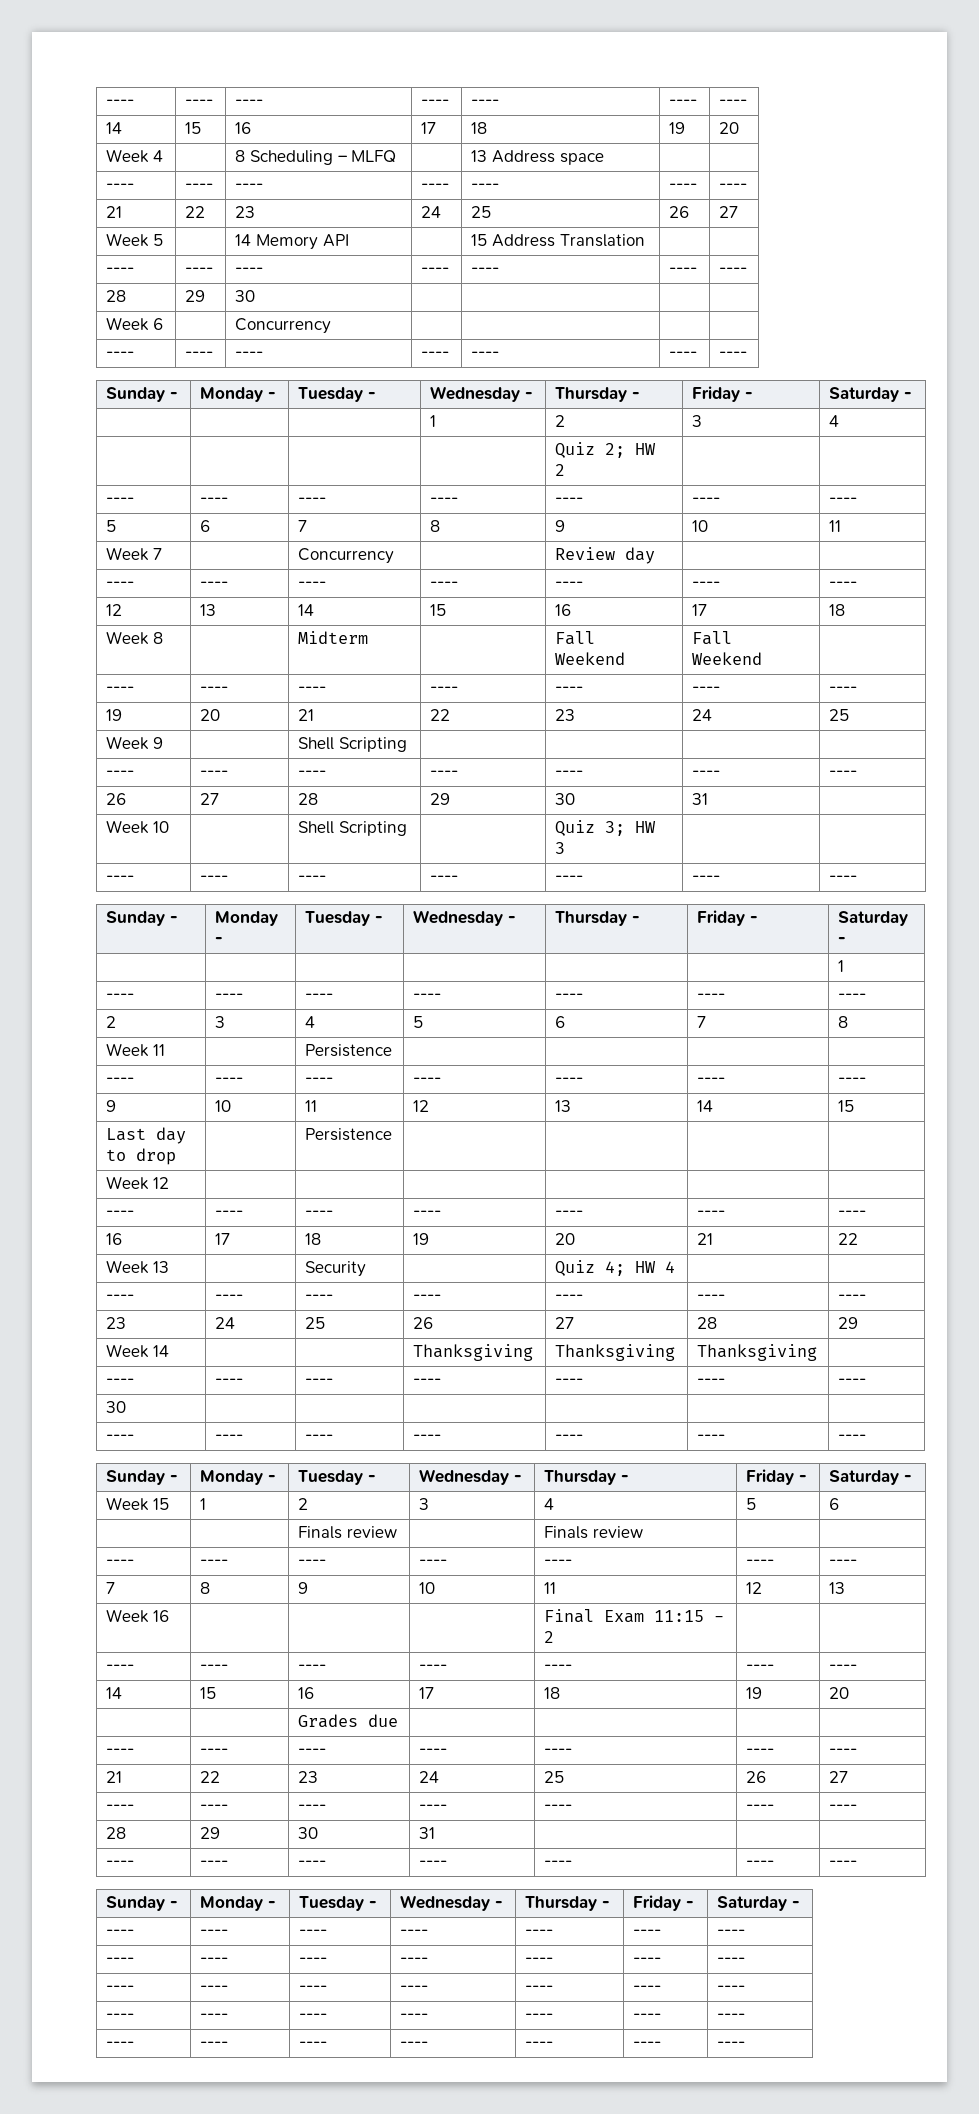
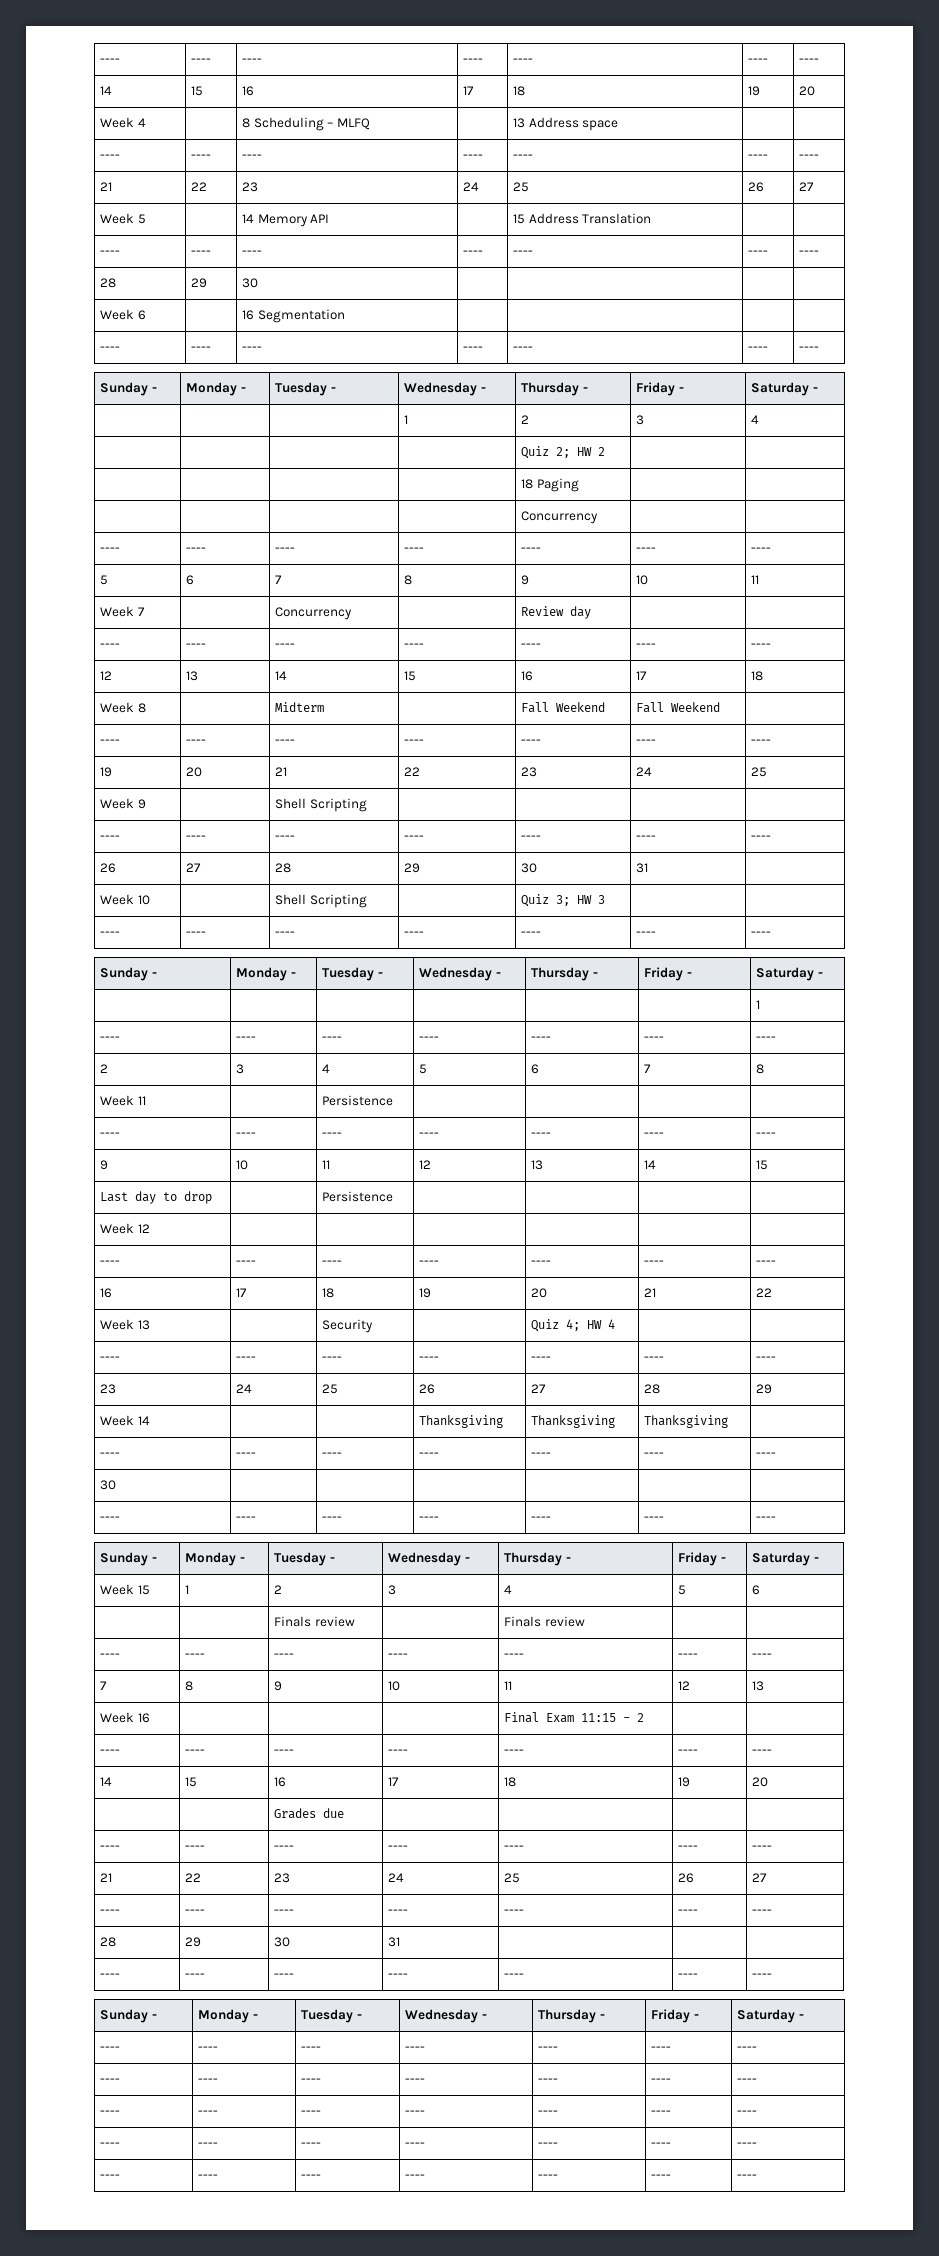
[235,318,332,334] Concurrency -> [242,309,345,323] 16 Segmentation
(566, 470) none -> [521,478,579,492] [521,511,599,524] // | | | | 18 Paging | | // | | | | Concurrency | |

